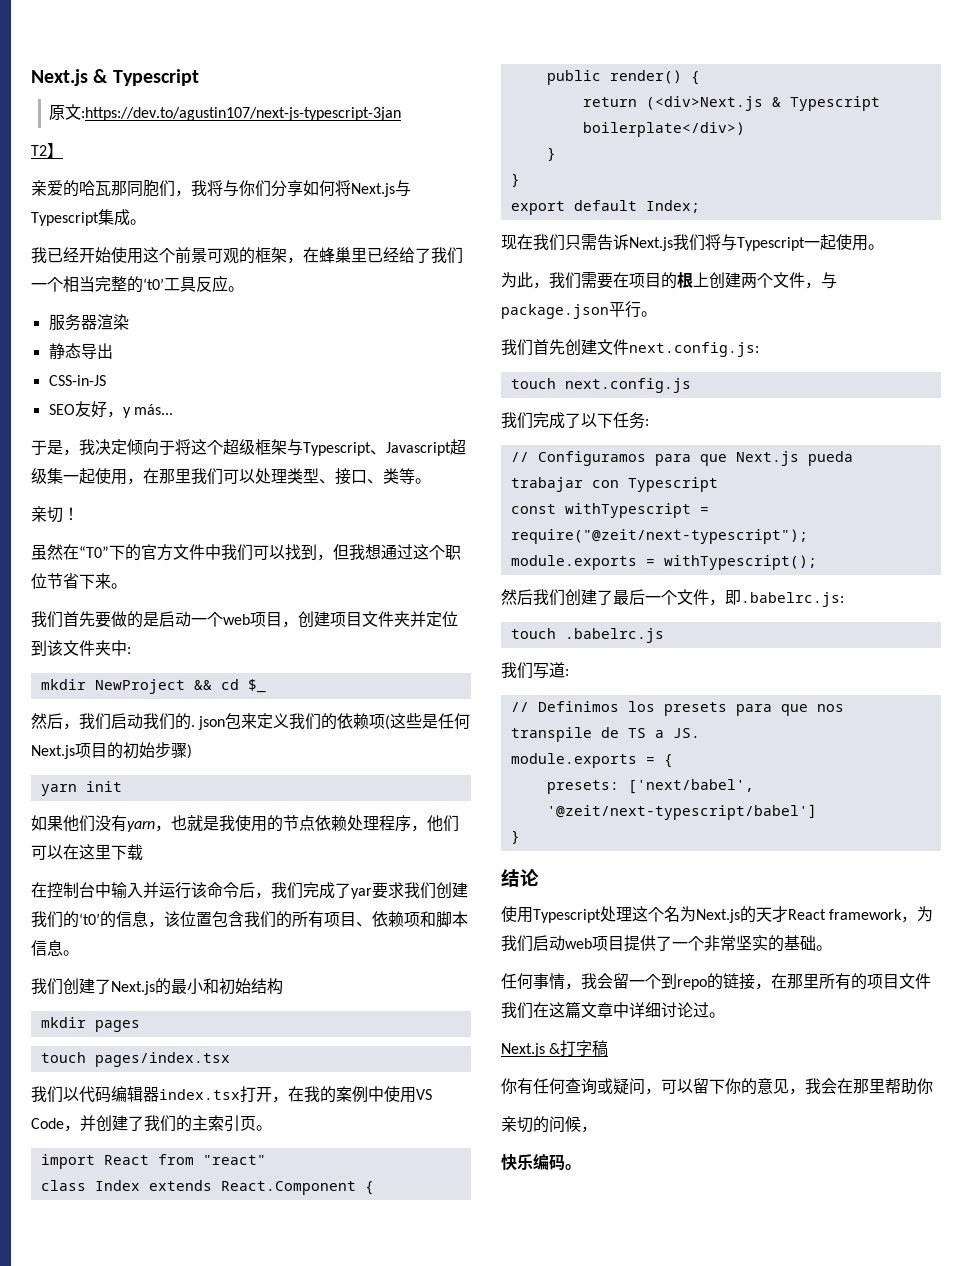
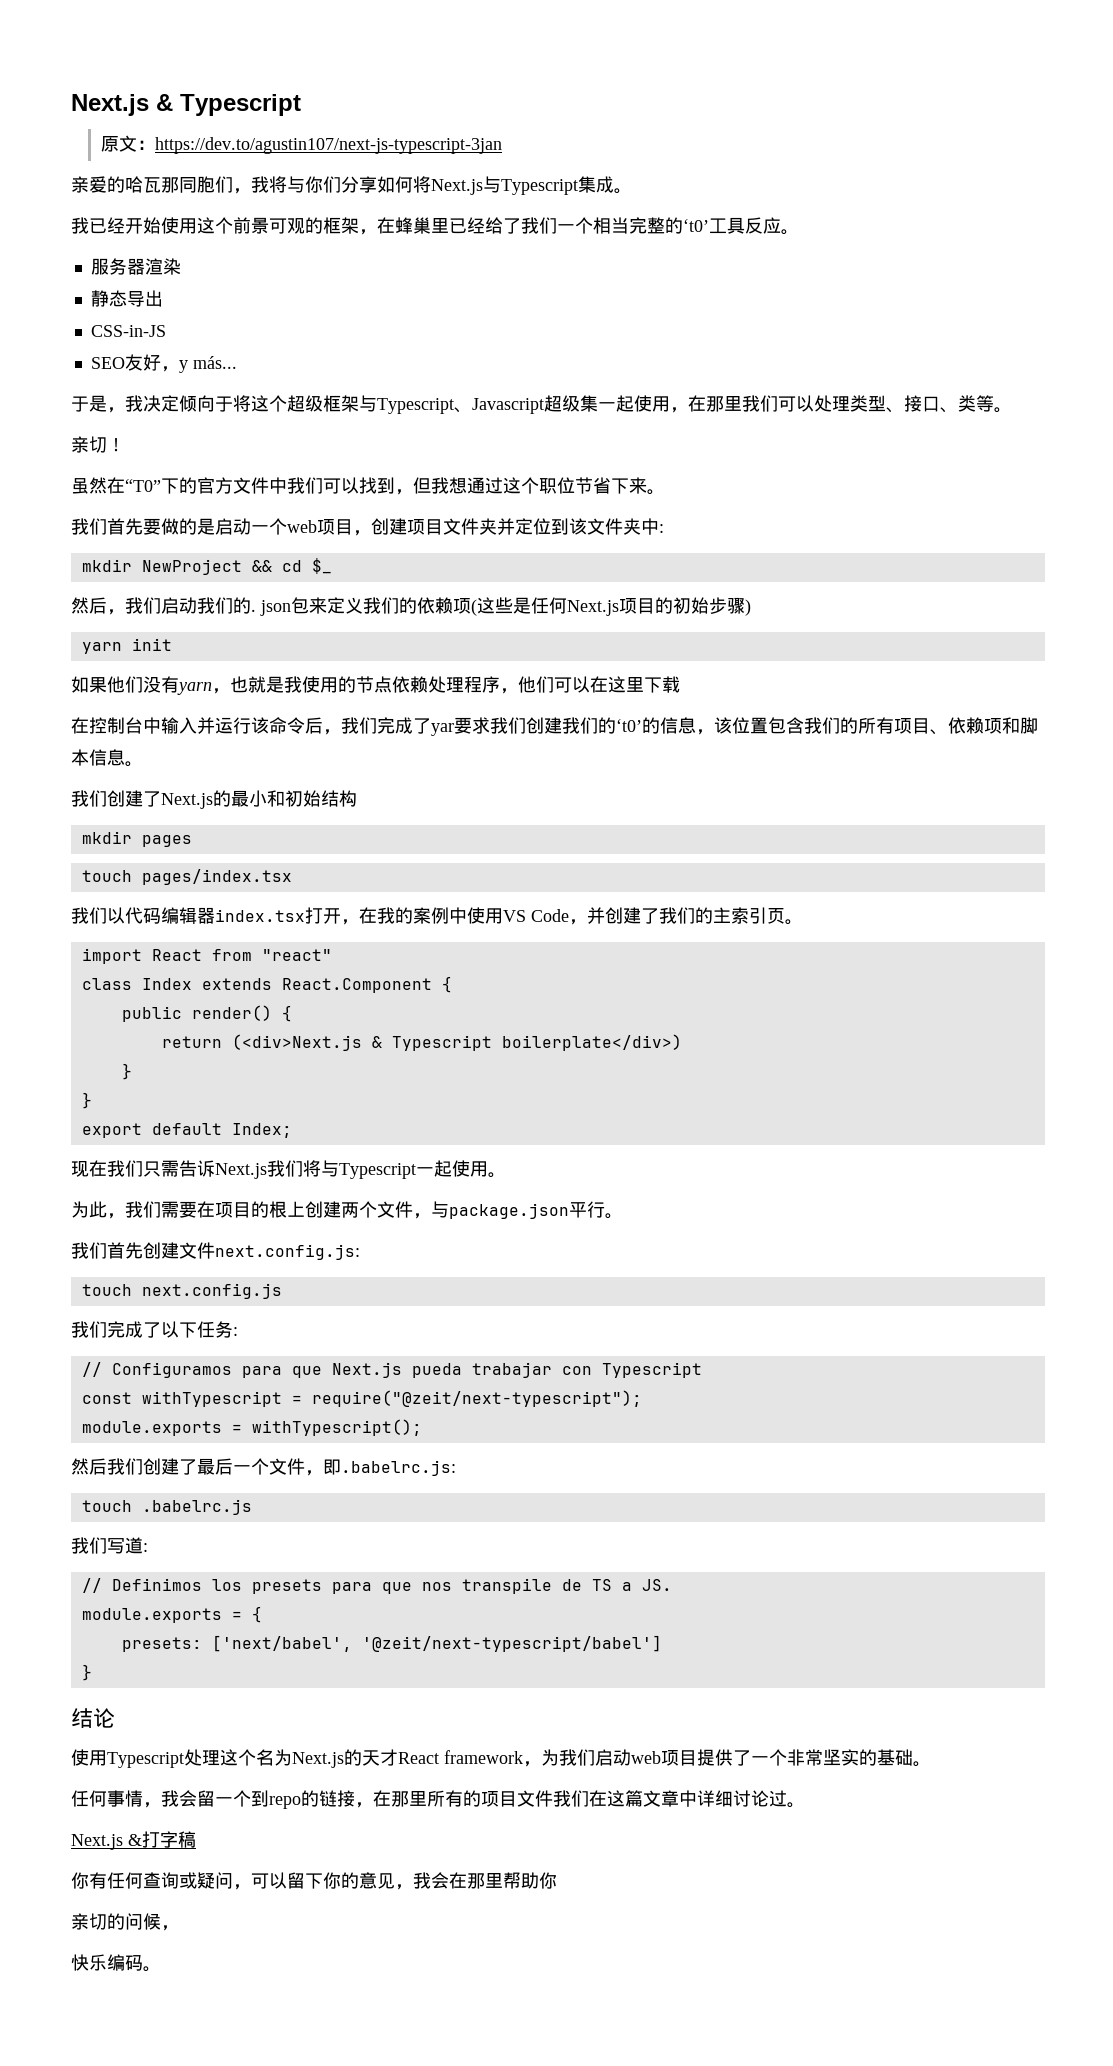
[81,107,402,121] [31,143,63,158] :https://dev.to/agustin107/next-js-typescript-3jan // T2】 -> [136,137,502,154] ：https://dev.to/agustin107/next-js-typescript-3jan

